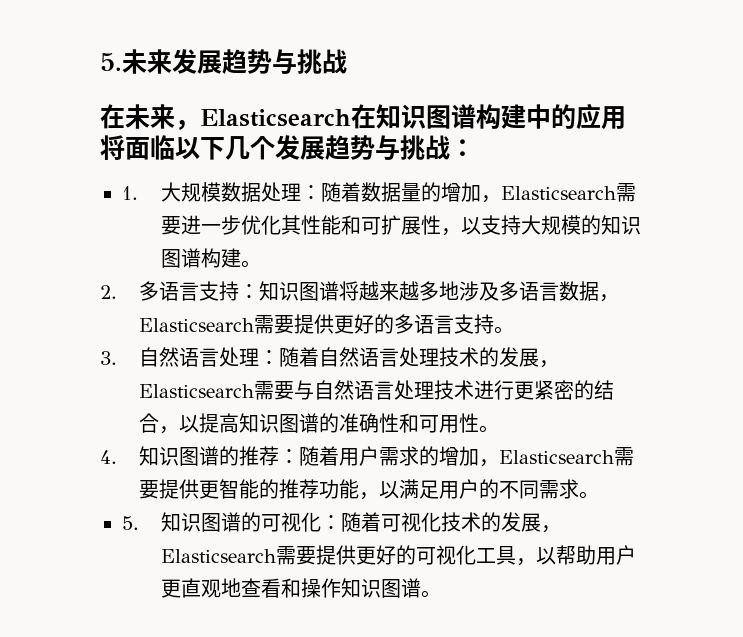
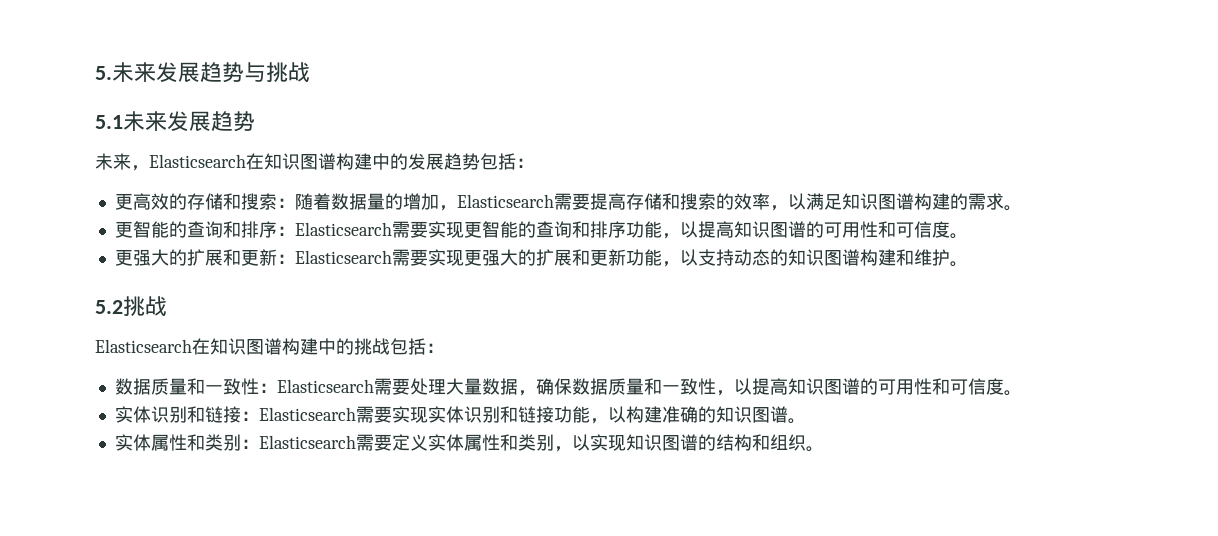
[100,104,125,129] 在 -> [95,111,255,132] 5.1未来发展趋势 //
[576,103,626,130] [100,135,475,160] [122,182,302,202] 应用将面临以下几个发展趋势与挑战： // 1.大规模数据处理 -> [408,153,534,170] [114,193,277,210] 发展趋势包括： // 更高效的存储和搜索
[181,215,642,236] [161,248,262,268] [100,281,620,302] [139,314,515,334] [100,347,560,368] [139,380,615,400] [139,413,500,434] [100,446,635,467] [139,479,600,500] [122,512,562,533] [161,545,637,566] [161,578,422,598] 进一步优化其性能和可扩展性，以支持大规模的知识图谱构建。 // 2.多语言支持：知识图谱将越来越多地涉及多语言数据，Elasticsearch需要提供更好的多语言支持。 // 3.自然语言处理：随着自然语言处理技术的发展，Elasticsearch需要与自然语言处理技术进行更紧密的结合，以提高知识图谱的准确性和可用性。 // 4.知识图谱的推荐：随着用户需求的增加，Elasticsearch需要提供更智能的推荐功能，以满足用户的不同需求。 // 5.知识图谱的可视化：随着可视化技术的发展，Elasticsearch需要提供更好的可视化工具，以帮助用户更直观地查看和操作知识图谱 -> [589,193,1022,211] [114,221,968,239] [114,249,968,267] [95,296,167,317] [95,338,444,355] [114,378,1022,396] [114,406,806,424] [114,434,806,452] 提高存储和搜索的效率，以满足知识图谱构建的需求。 // 更智能的查询和排序：Elasticsearch需要实现更智能的查询和排序功能，以提高知识图谱的可用性和可信度。 // 更强大的扩展和更新：Elasticsearch需要实现更强大的扩展和更新功能，以支持动态的知识图谱构建和维护。 // 5.2挑战 // Elasticsearch在知识图谱构建中的挑战包括： // 数据质量和一致性：Elasticsearch需要处理大量数据，确保数据质量和一致性，以提高知识图谱的可用性和可信度。 // 实体识别和链接：Elasticsearch需要实现实体识别和链接功能，以构建准确的知识图谱。 // 实体属性和类别：Elasticsearch需要定义实体属性和类别，以实现知识图谱的结构和组织

